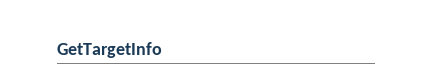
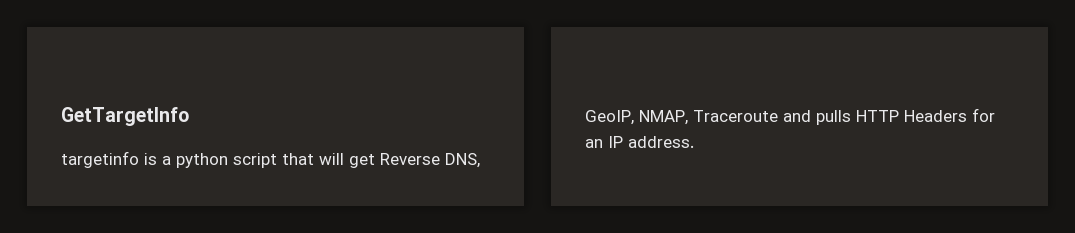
(162, 50) none -> [61,151,480,168] [585,108,995,125] [585,136,694,148] // targetinfo is a python script that will get Reverse DNS, GeoIP, NMAP, Traceroute and pulls HTTP Headers for an IP address.

